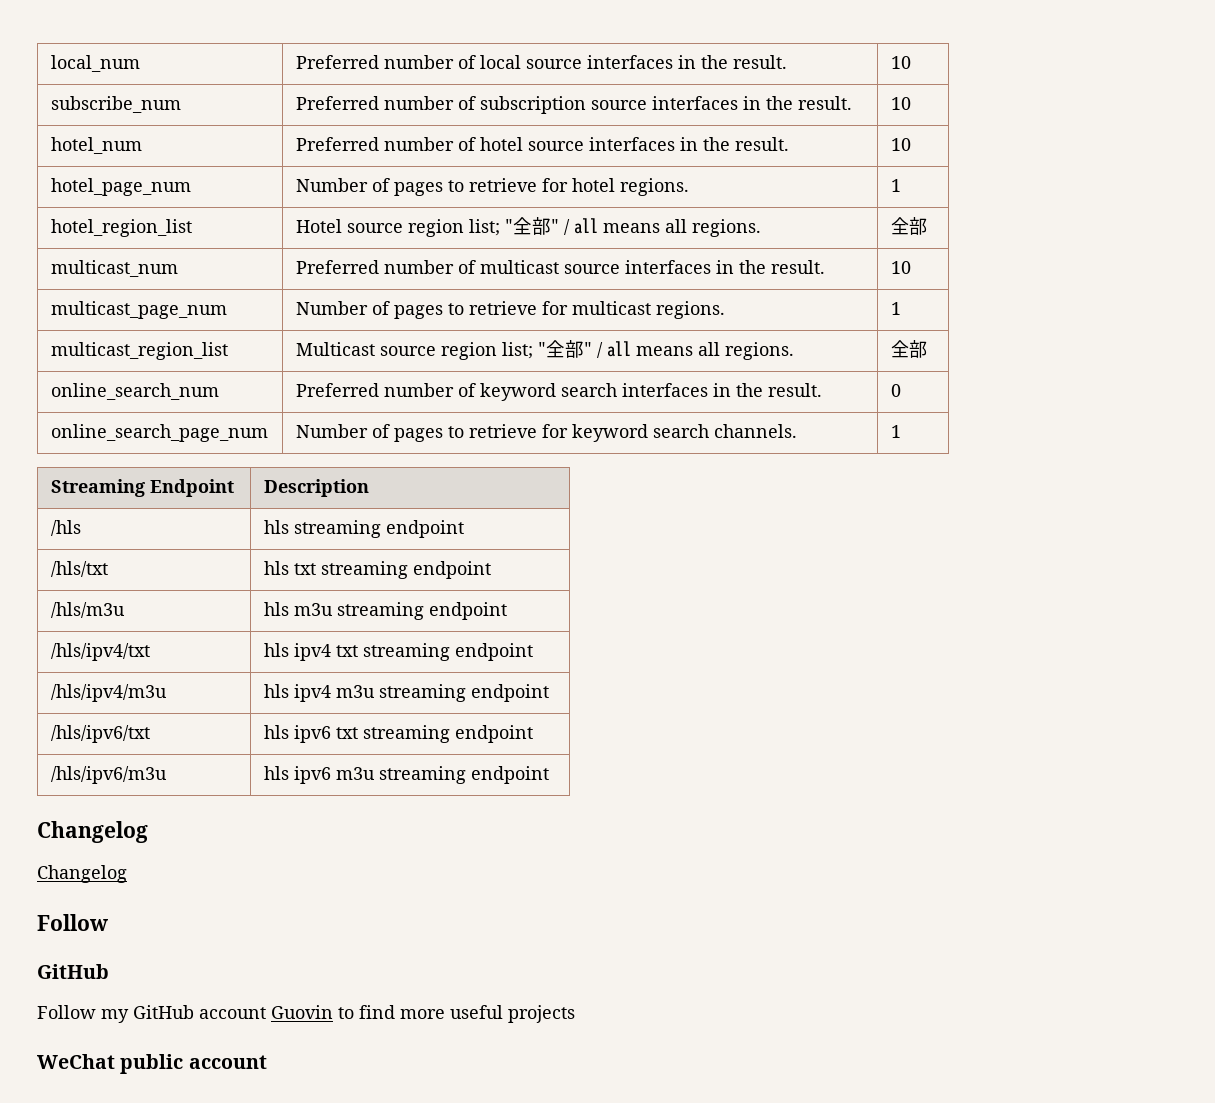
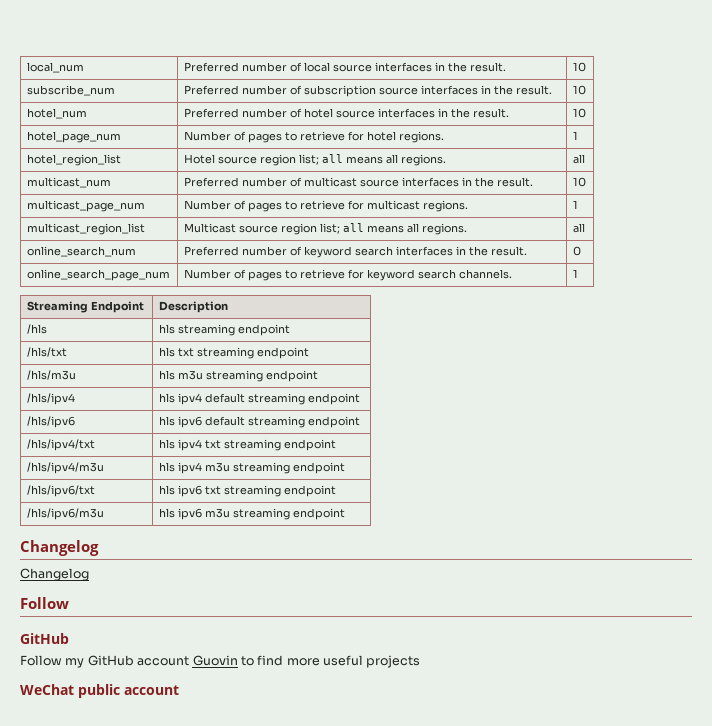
[504,217,761,237] [890,217,927,235] "全部" / all means all regions. | 全部 -> [321,154,446,166] [572,154,585,164] all means all regions. | all
[537,340,794,360] [890,340,927,358] "全部" / all means all regions. | 全部 -> [342,223,467,235] [572,223,585,233] all means all regions. | all
(507, 611) none -> [26,393,75,405] [158,393,360,405] [26,416,75,428] [158,416,360,428] // /hls/ipv4 | hls ipv4 default streaming endpoint // /hls/ipv6 | hls ipv6 default streaming endpoint

